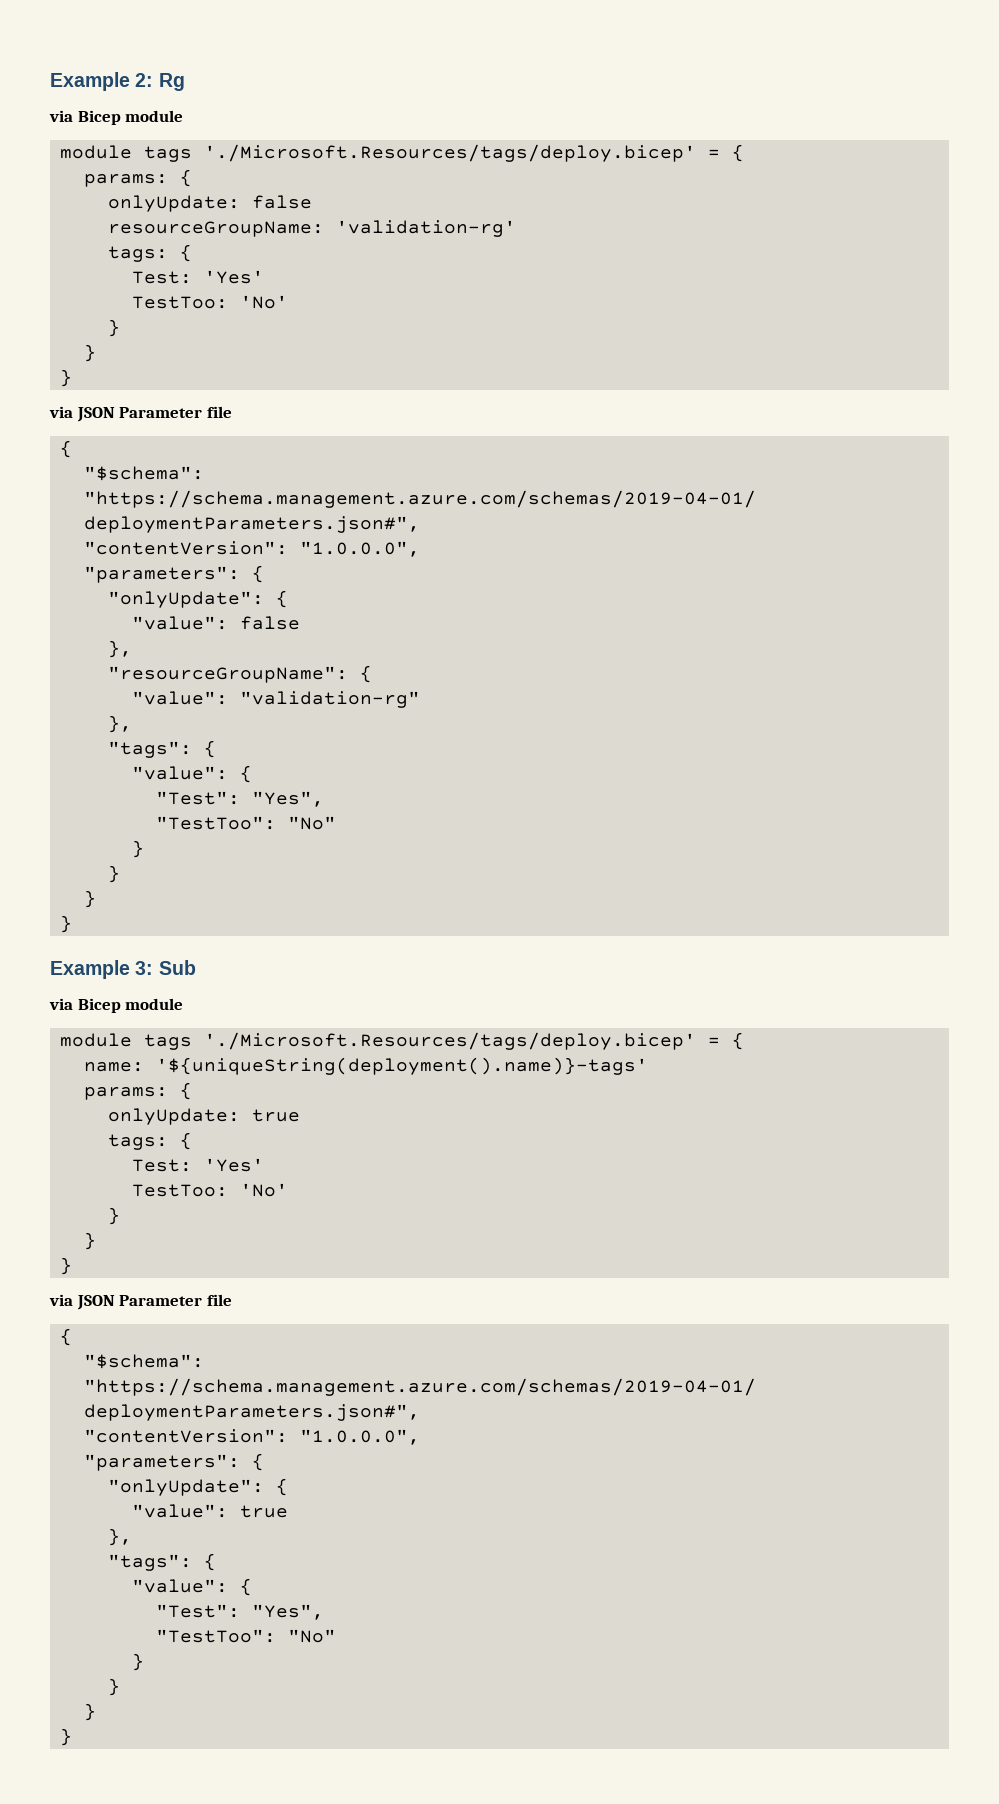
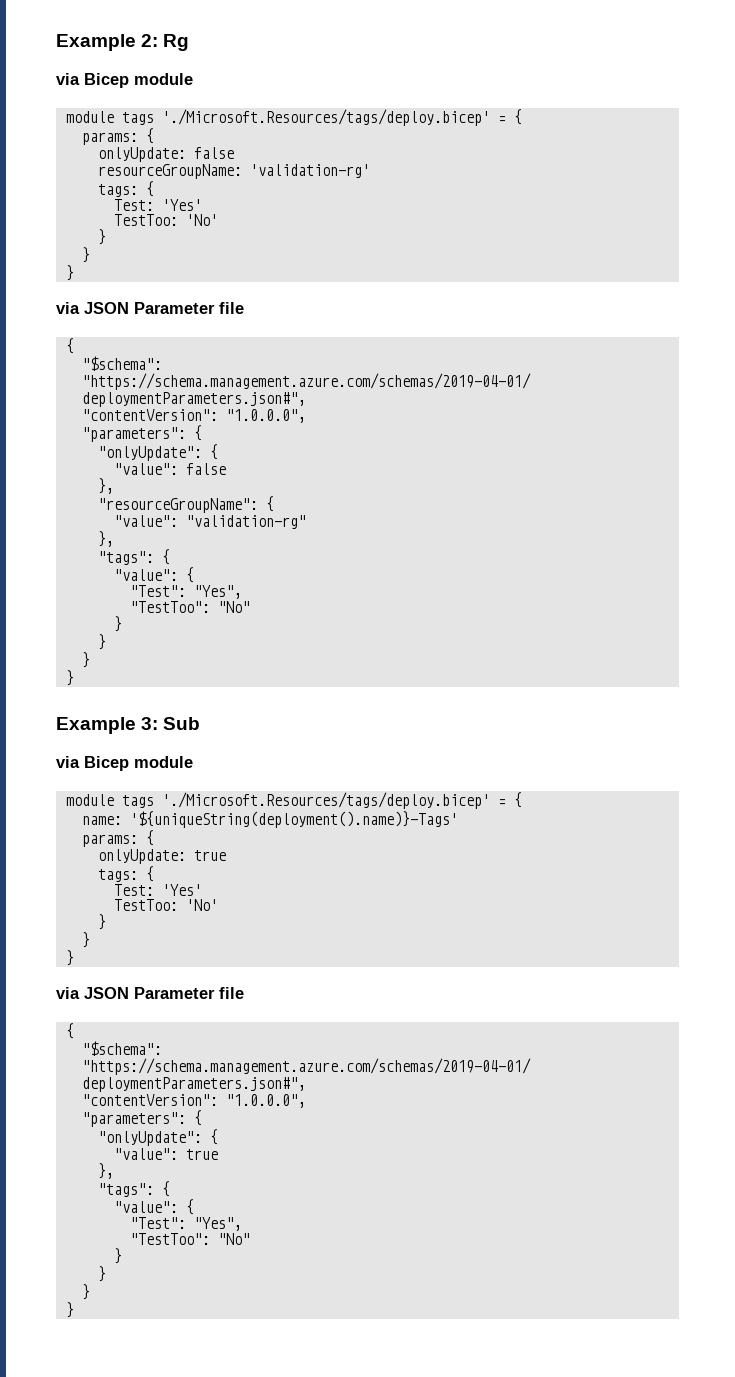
[156,1057,649,1075] '${uniqueString(deployment().name)}-tags' -> [129,811,458,828] '${uniqueString(deployment().name)}-Tags'

